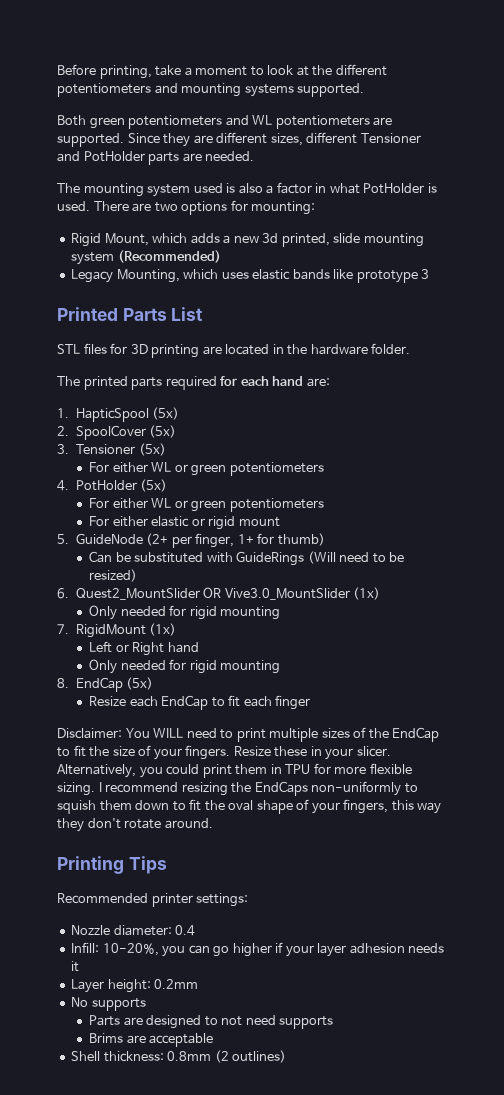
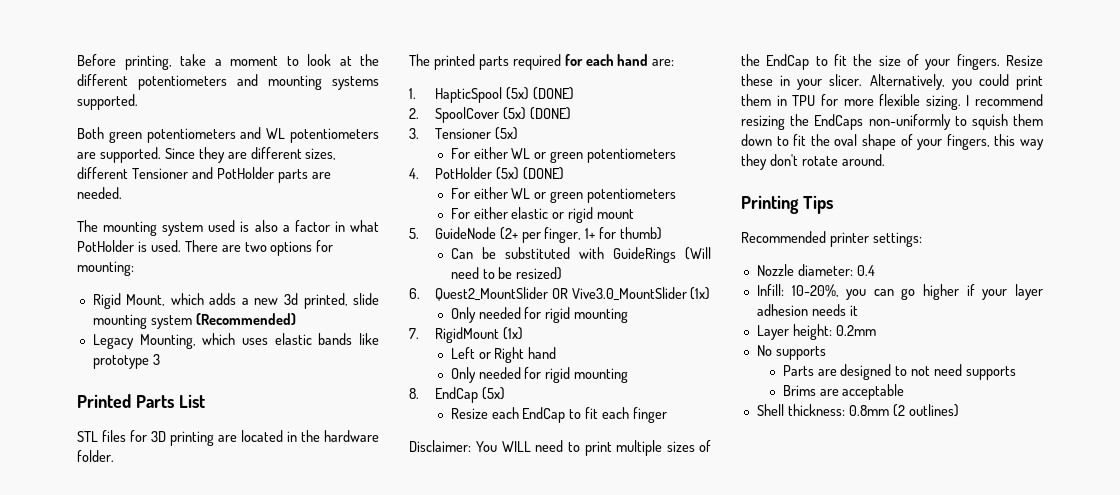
(180, 413) none -> [532,87,574,100] (DONE)
(177, 431) none -> [529,107,571,120] (DONE)
(168, 485) none -> [522,167,564,180] (DONE)

